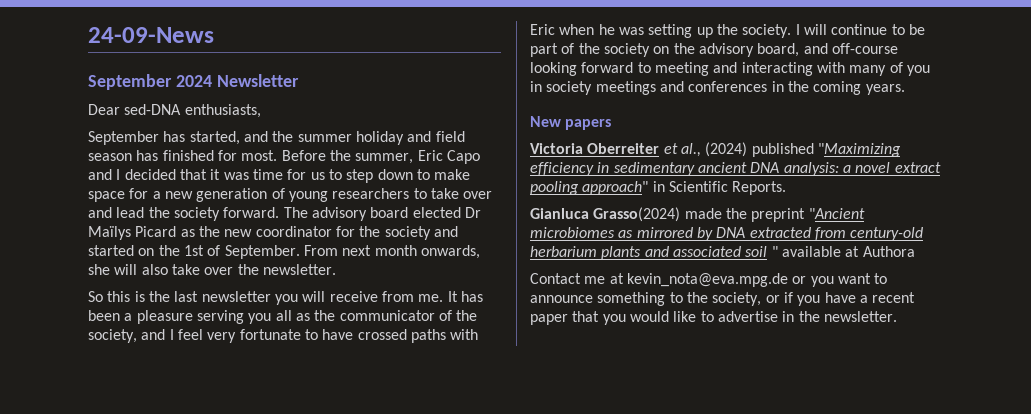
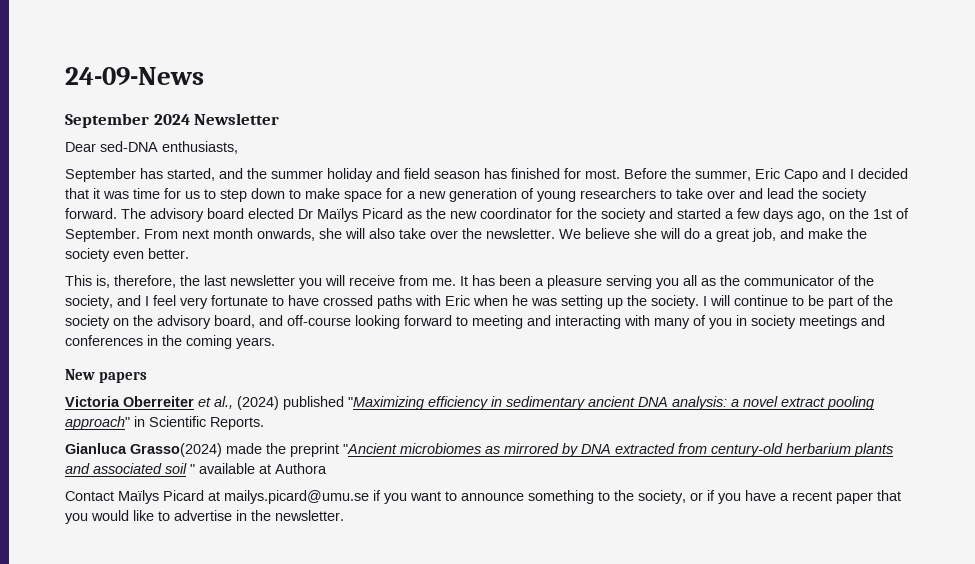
(134, 250) none -> [725,208,825,222] a few days ago,
[88,291,145,302] // So this is -> [559,228,867,242] [65,248,189,262] [65,275,176,288] We believe she will do a great job, and make the society even better. // This is, therefore,
[584,273,807,287] me at kevin_nota@eva.mpg.de or -> [118,490,381,504] Maïlys Picard at mailys.picard@umu.se if

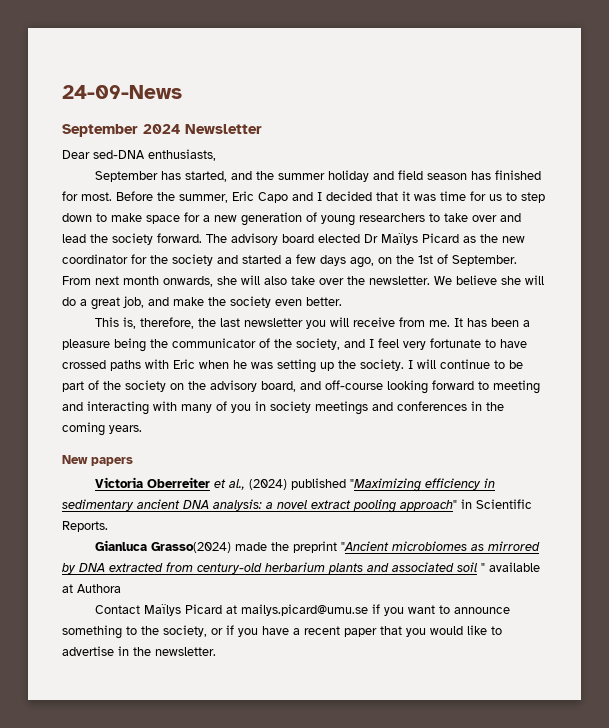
[606,275,716,289] serving you all as -> [114,338,146,352] being

